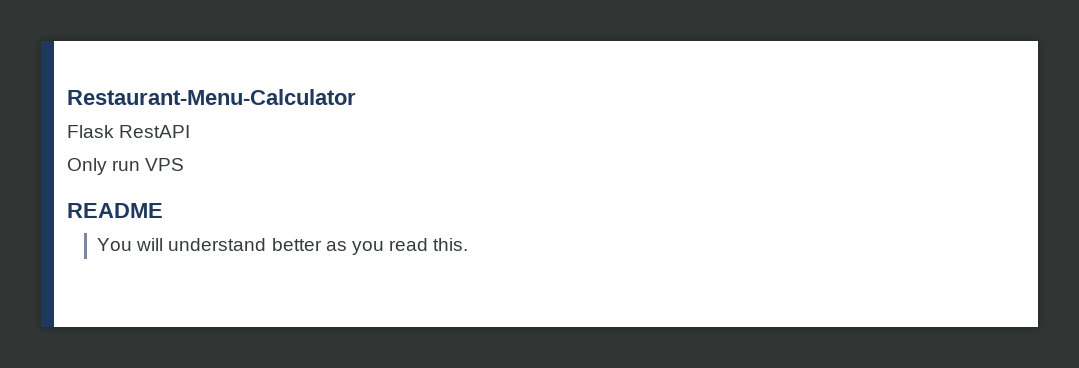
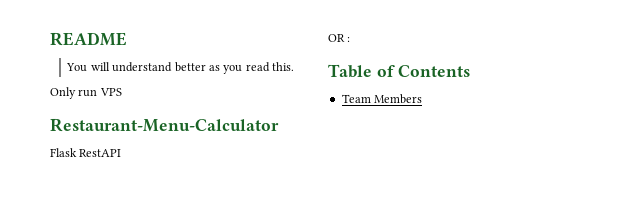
[67,89,356,105] [67,125,191,138] [67,158,185,175] Restaurant-Menu-Calculator // Flask RestAPI // Only run VPS // -> (50, 39) none
(469, 244) none -> [50,87,122,99] [50,118,279,132] [50,148,122,157] [328,34,351,42] [328,64,471,78] [341,94,423,104] // Only run VPS // Restaurant-Menu-Calculator // Flask RestAPI // OR : // Table of Contents // Team Members

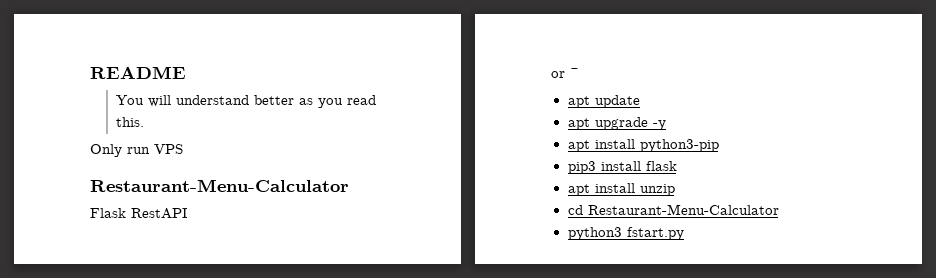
[328,34,351,42] [328,64,471,78] [341,94,423,104] OR : // Table of Contents // Team Members -> [551,68,579,78] [567,95,640,108] [567,117,666,130] [567,139,719,152] [567,161,677,174] [567,183,675,196] [567,204,779,215] [567,227,684,240] or ~ // apt update // apt upgrade -y // apt install python3-pip // pip3 install flask // apt install unzip // cd Restaurant-Menu-Calculator // python3 fstart.py

